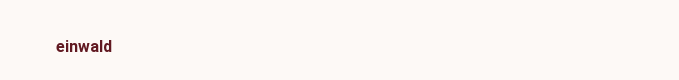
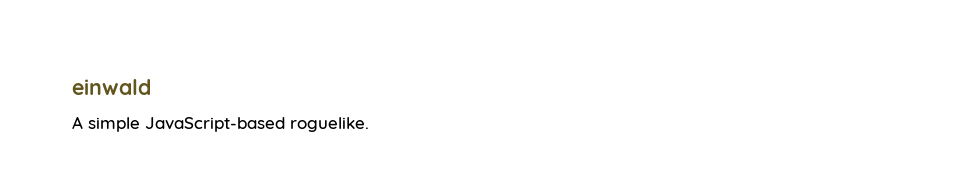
(112, 46) none -> [72,116,369,132] // A simple JavaScript-based roguelike.

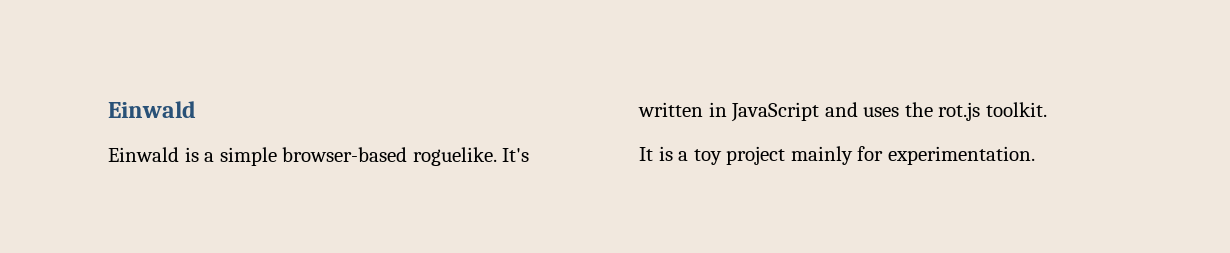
[72,79,151,95] [72,116,369,132] einwald // A simple JavaScript-based roguelike. -> [108,101,196,118] [108,147,530,166] [638,102,1047,122] [639,146,1035,165] Einwald // Einwald is a simple browser-based roguelike. It's written in JavaScript and uses the rot.js toolkit. // It is a toy project mainly for experimentation.

